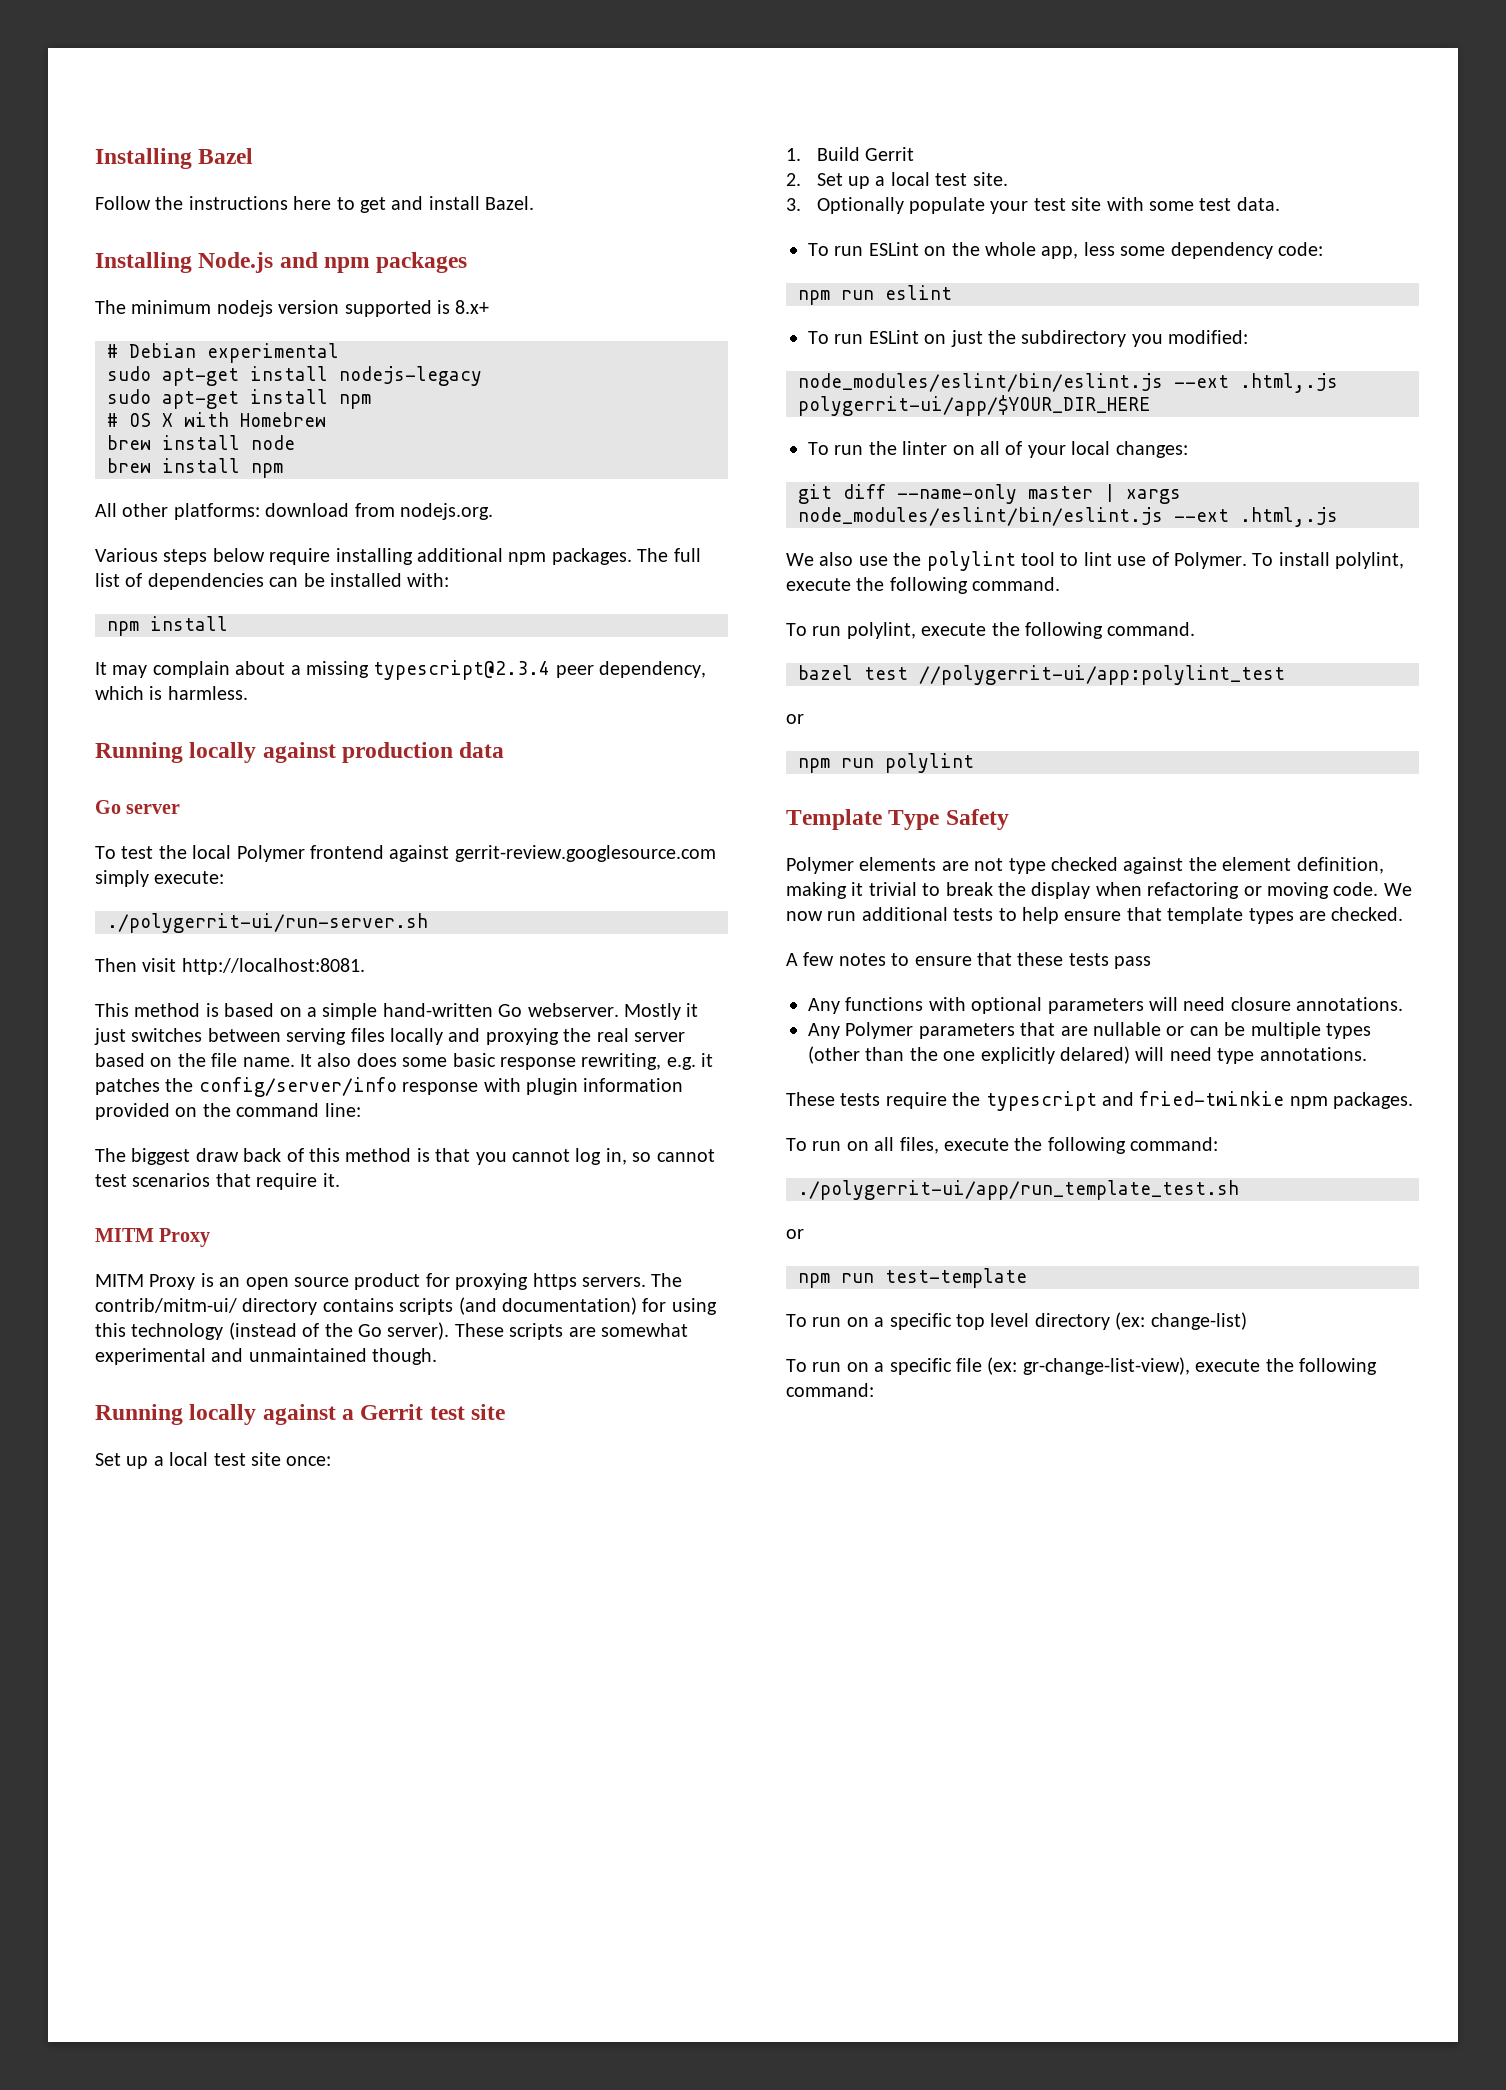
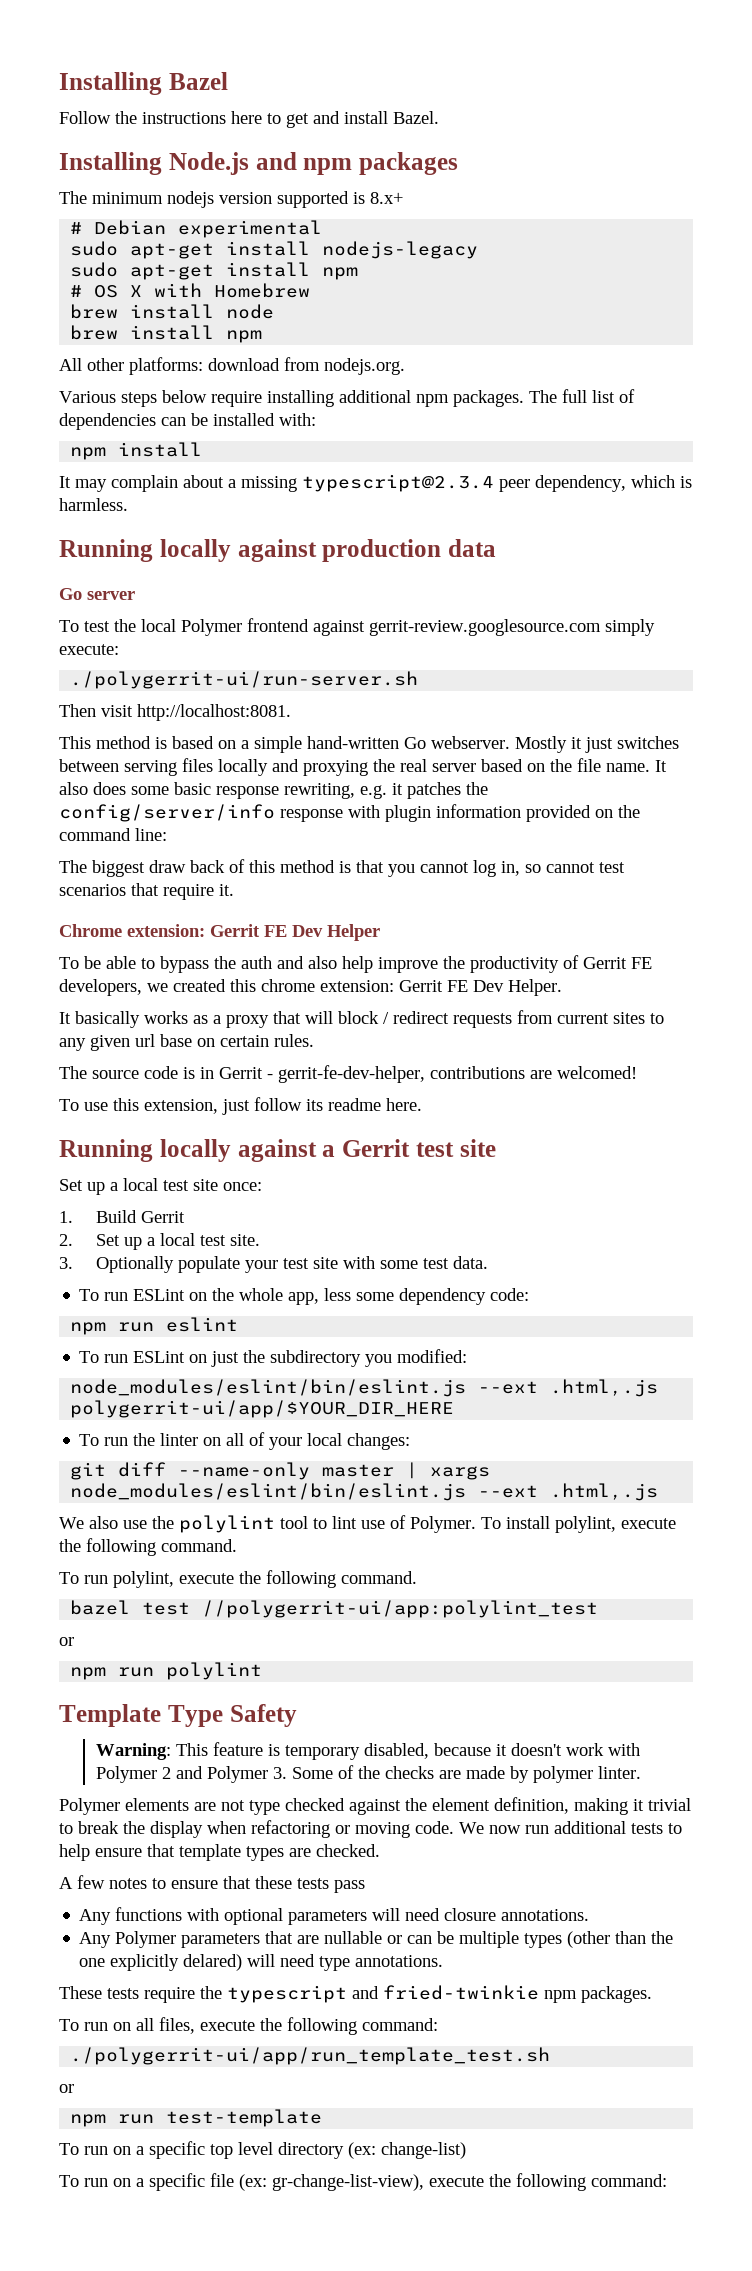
[95,1228,211,1247] [95,1273,683,1290] [95,1297,717,1315] [95,1322,688,1340] [95,1348,438,1365] MITM Proxy // MITM Proxy is an open source product for proxying https servers. The contrib/mitm-ui/ directory contains scripts (and documentation) for using this technology (instead of the Go server). These scripts are somewhat experimental and unmaintained though. -> [59,924,380,941] [59,955,652,973] [59,979,562,996] [59,1010,664,1028] [59,1034,314,1051] [59,1065,637,1083] [59,1097,422,1115] Chrome extension: Gerrit FE Dev Helper // To be able to bypass the auth and also help improve the productivity of Gerrit FE developers, we created this chrome extension: Gerrit FE Dev Helper. // It basically works as a proxy that will block / redirect requests from current sites to any given url base on certain rules. // The source code is in Gerrit - gerrit-fe-dev-helper, contributions are welcomed! // To use this extension, just follow its readme here.
(1009, 819) none -> [95,1742,640,1760] [95,1765,641,1783] // Warning: This feature is temporary disabled, because it doesn't work with Polymer 2 and Polymer 3. Some of the checks are made by polymer linter.

